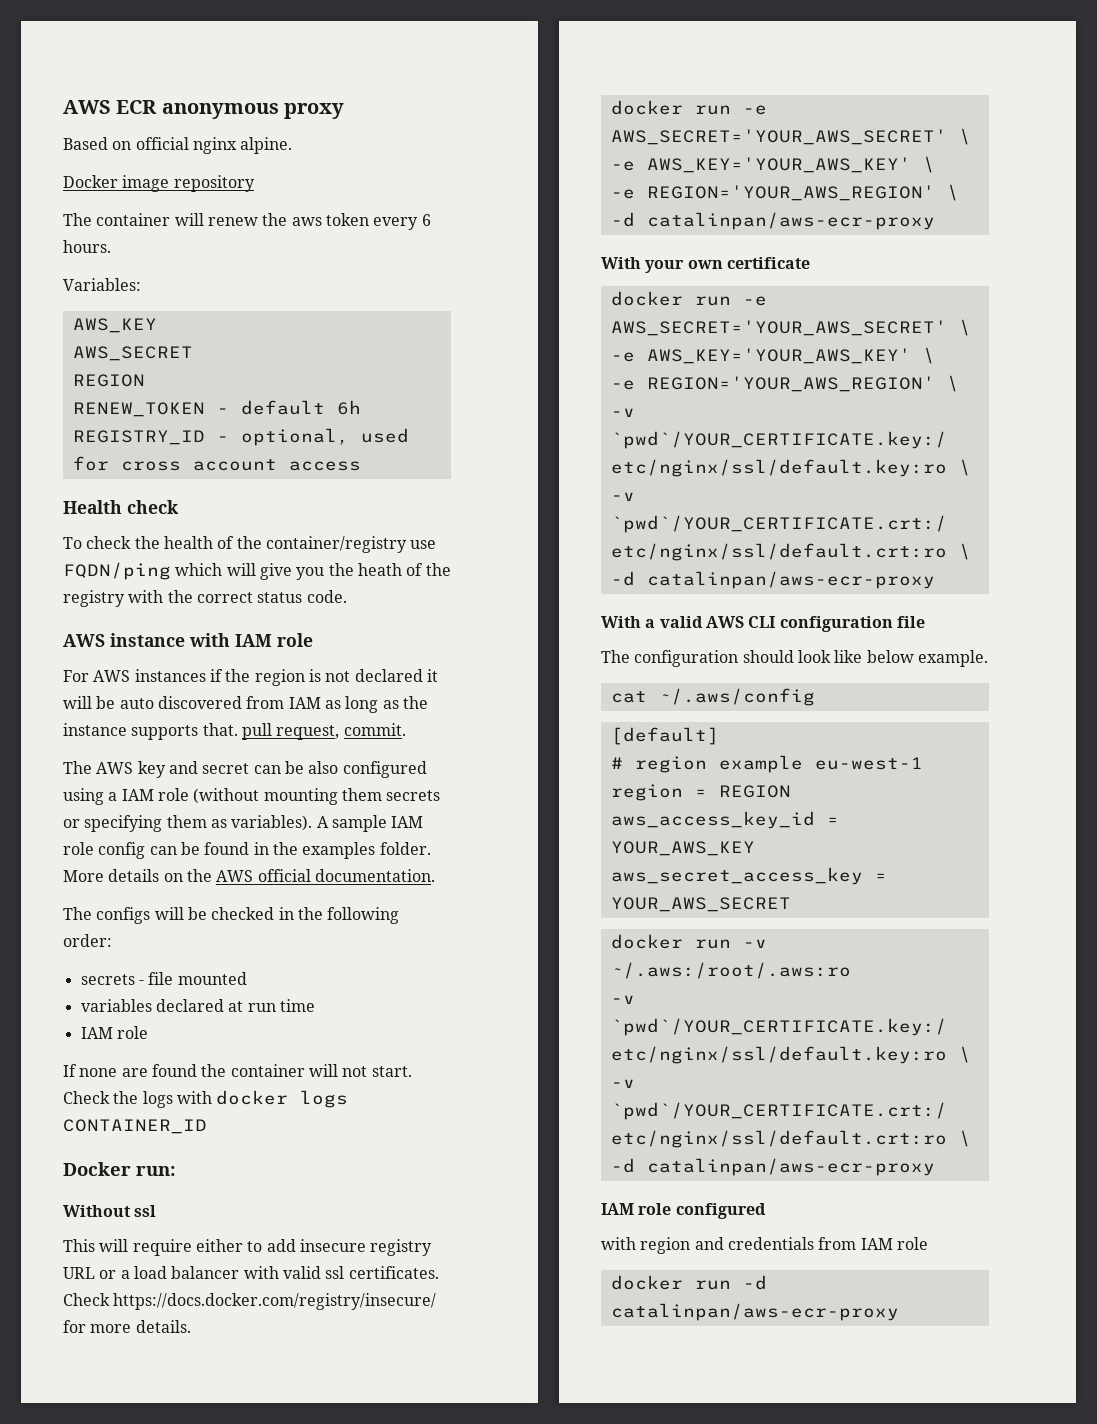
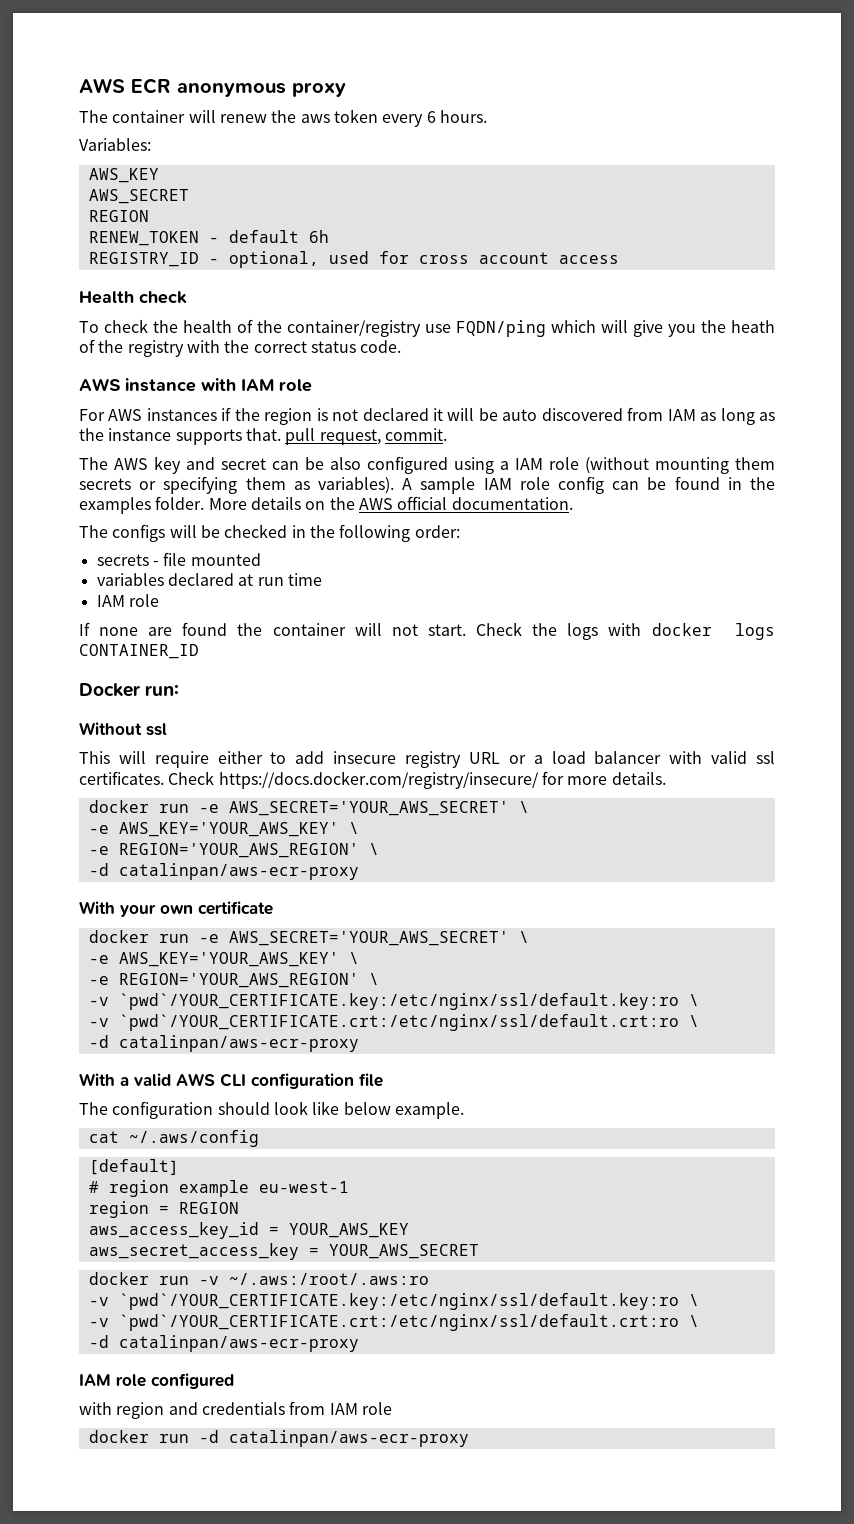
[63,137,293,154] [63,175,255,192] // Based on official nginx alpine. // Docker image repository -> (346, 89) none

